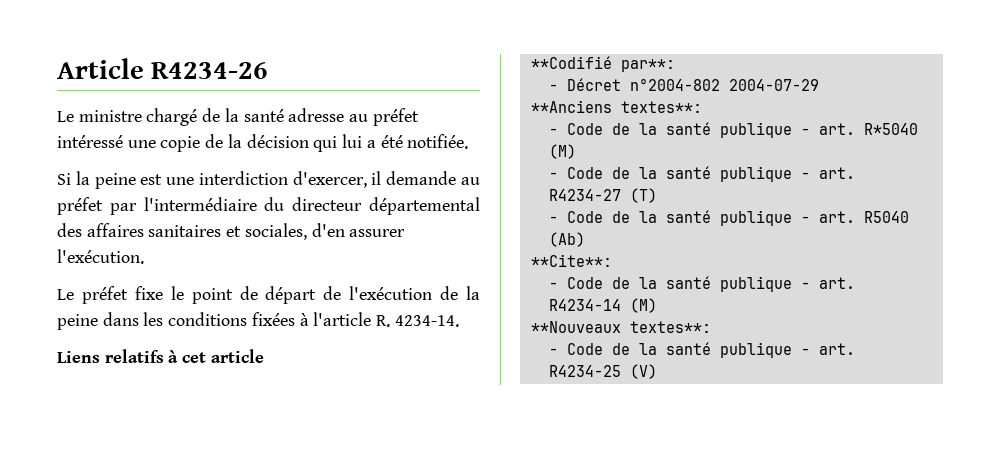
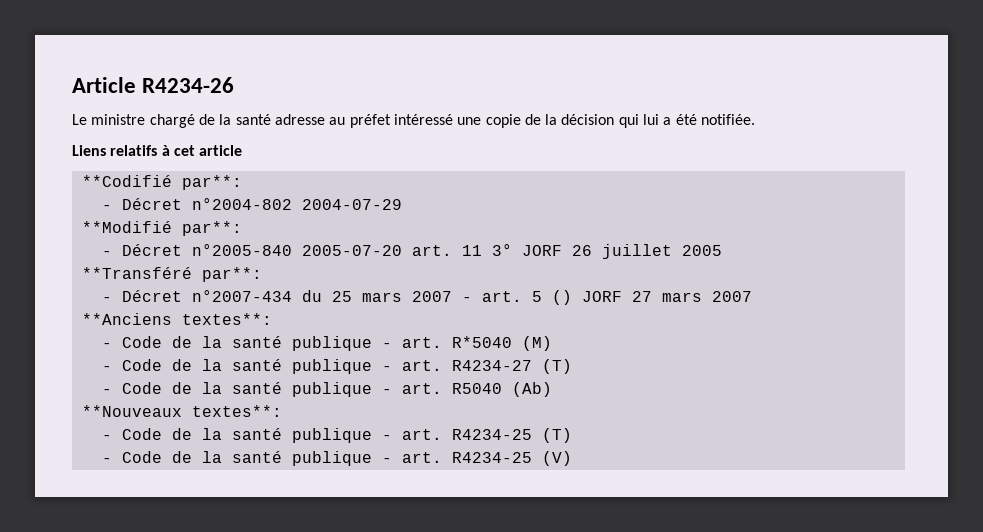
[57,171,480,189] [57,197,481,215] [57,223,406,240] [57,249,144,264] [57,286,480,304] [57,312,459,330] // Si la peine est une interdiction d'exercer, il demande au préfet par l'intermédiaire du directeur départemental des affaires sanitaires et sociales, d'en assurer l'exécution. // Le préfet fixe le point de départ de l'exécution de la peine dans les conditions fixées à l'article R. 4234-14. -> (756, 119) none
(819, 85) none -> [81,221,242,236] [101,244,722,259] [81,267,262,282] [101,290,752,305] // **Modifié par**: // - Décret n°2005-840 2005-07-20 art. 11 3° JORF 26 juillet 2005 // **Transféré par**: // - Décret n°2007-434 du 25 mars 2007 - art. 5 () JORF 27 mars 2007
[530,254,612,267] [548,276,855,292] [548,298,657,313] [530,321,711,333] **Cite**: // - Code de la santé publique - art. R4234-14 (M) // **Nouveaux textes**: -> [81,405,282,417] [101,428,572,443] **Nouveaux textes**: // - Code de la santé publique - art. R4234-25 (T)

